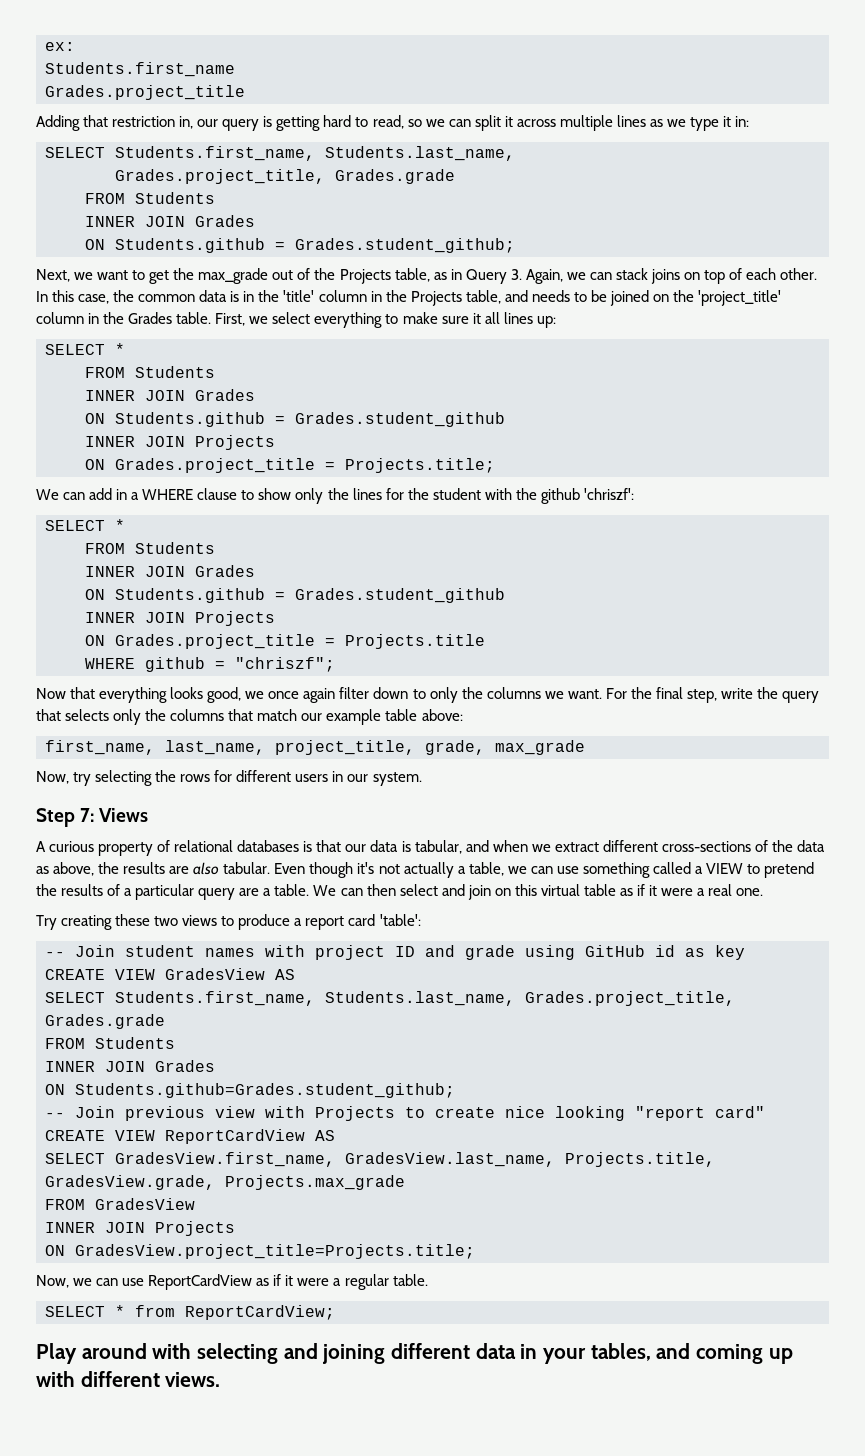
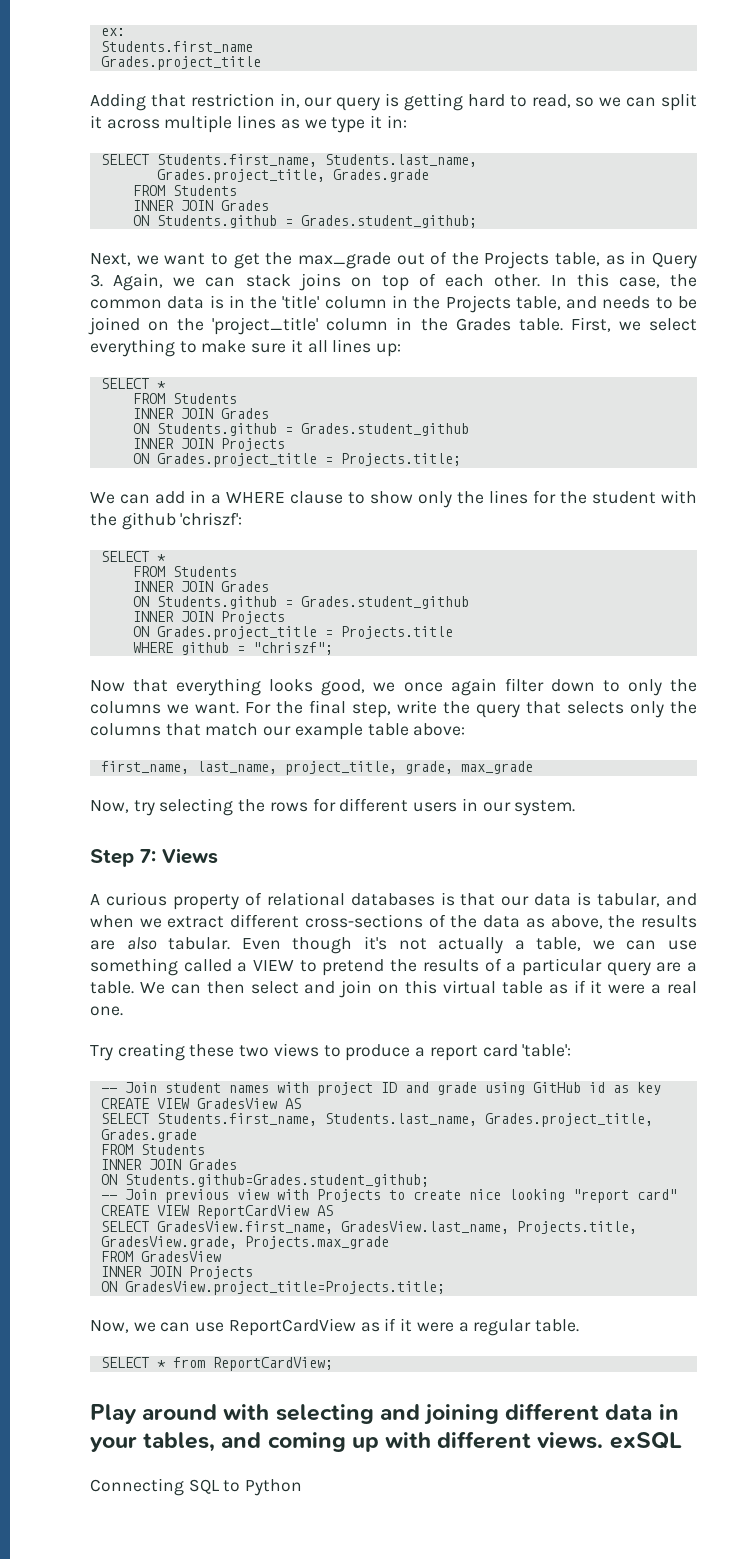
(221, 1379) none -> [609,1432,682,1449] [90,1478,303,1496] exSQL // Connecting SQL to Python

